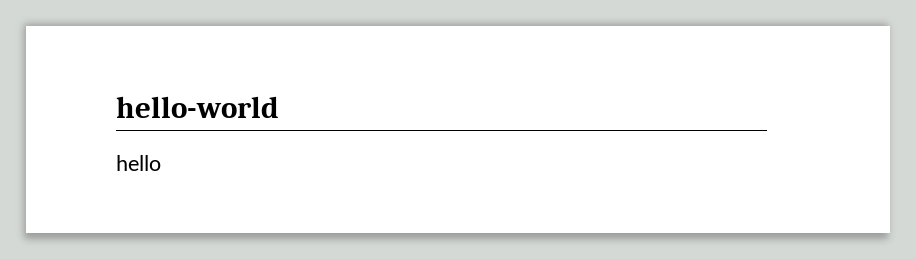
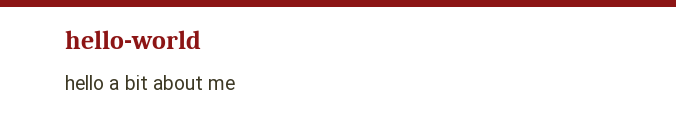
(161, 163) none -> [109,75,236,90] a bit about me

